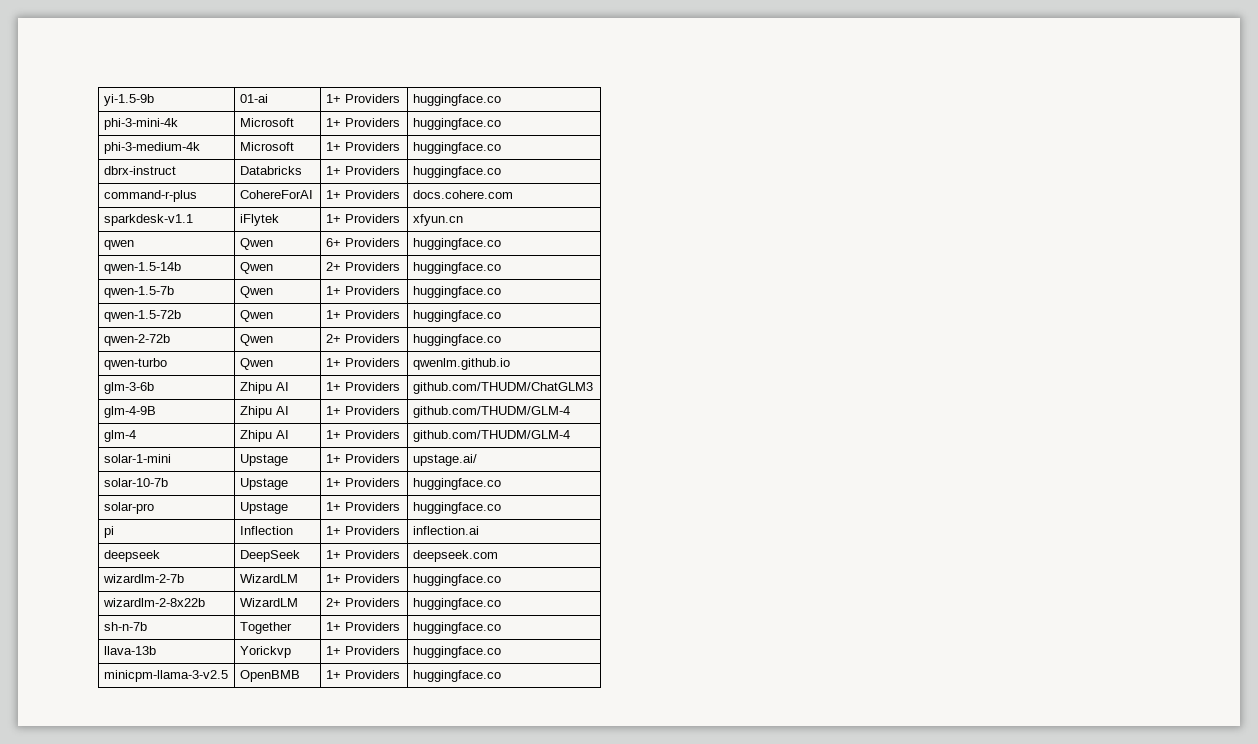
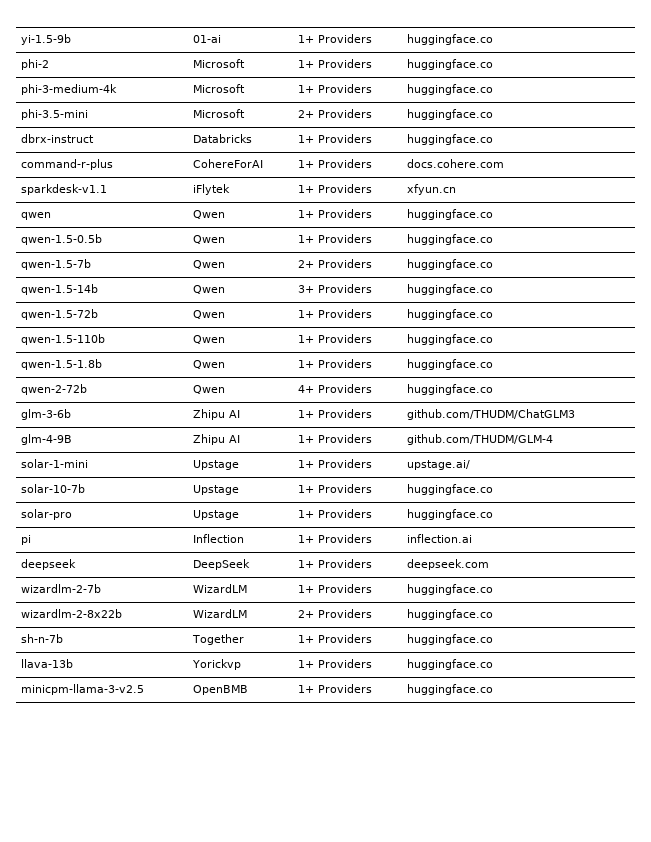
[103,118,178,130] phi-3-mini-4k -> [20,59,49,70] phi-2
(501, 148) none -> [20,109,88,120] [192,109,245,118] [297,109,372,118] [406,109,493,120] // phi-3.5-mini | Microsoft | 2+ Providers | huggingface.co
[325,238,400,247] [412,238,501,250] [103,262,181,274] [239,262,273,274] [325,262,400,271] [412,262,501,274] [103,286,174,298] [239,286,273,298] [325,286,341,295] 6+ Providers | huggingface.co // qwen-1.5-14b | Qwen | 2+ Providers | huggingface.co // qwen-1.5-7b | Qwen | 1+ -> [297,209,372,218] [406,209,493,220] [20,234,102,245] [192,235,225,244] [297,234,372,243] [406,234,493,245] [20,259,91,270] [192,260,225,269] [297,259,372,268] [406,259,493,270] [20,284,98,295] [192,285,225,294] [297,285,314,293] 1+ Providers | huggingface.co // qwen-1.5-0.5b | Qwen | 1+ Providers | huggingface.co // qwen-1.5-7b | Qwen | 2+ Providers | huggingface.co // qwen-1.5-14b | Qwen | 3+
[103,334,170,346] [239,334,273,346] [325,334,400,343] [412,334,501,346] [103,358,167,370] [239,358,273,370] [325,358,400,367] [412,358,510,370] qwen-2-72b | Qwen | 2+ Providers | huggingface.co // qwen-turbo | Qwen | 1+ Providers | qwenlm.github.io -> [20,334,105,345] [192,335,225,344] [297,334,372,343] [406,334,493,345] [20,359,102,370] [192,360,225,369] [297,359,372,368] [406,359,493,370] [20,384,87,395] [192,385,225,394] [297,384,372,393] [406,384,493,395] qwen-1.5-110b | Qwen | 1+ Providers | huggingface.co // qwen-1.5-1.8b | Qwen | 1+ Providers | huggingface.co // qwen-2-72b | Qwen | 4+ Providers | huggingface.co
[103,430,136,442] [239,430,289,442] [325,430,400,439] [412,430,570,442] // glm-4 | Zhipu AI | 1+ Providers | github.com/THUDM/GLM-4 -> (553, 439) none

